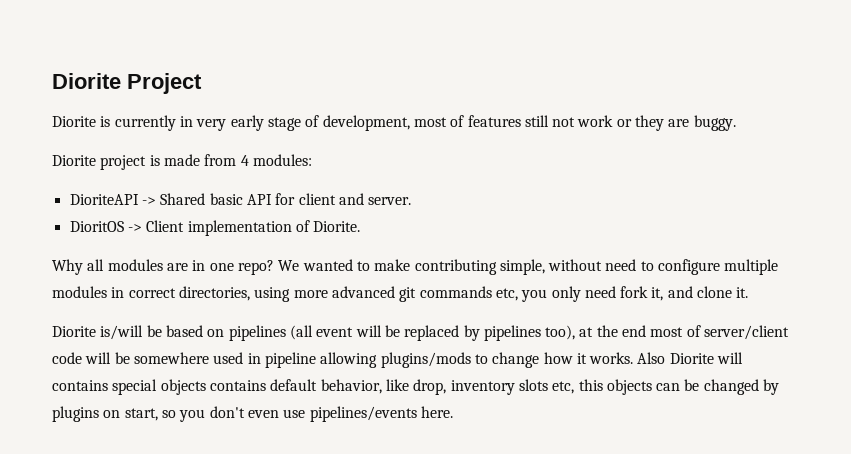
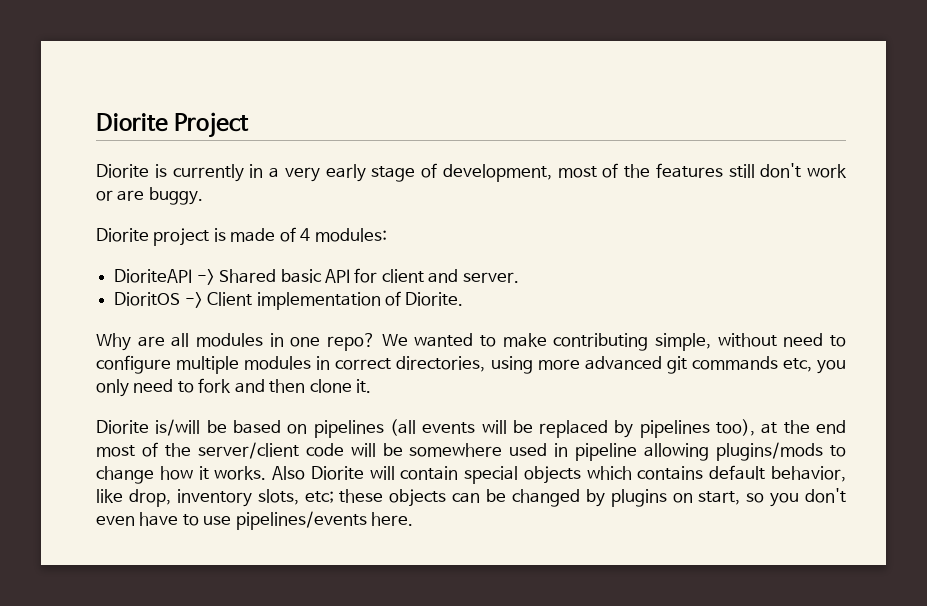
(193, 121) none -> [269,167,279,178] a
(465, 121) none -> [624,164,650,178] the
[552,117,576,127] not -> [760,163,802,178] don't
[635,115,665,131] they -> (113, 195) none
[204,154,237,166] from -> [279,227,296,242] of
(83, 267) none -> [137,336,165,347] are
[166,263,188,271] are -> (264, 340) none
[620,286,693,301] fork it, and -> [177,378,306,393] to fork and then
[316,327,354,337] event -> [422,422,476,434] events
(701, 331) none -> [164,443,191,457] the
[52,380,108,391] contains -> [400,466,459,480] contain
(206, 387) none -> [586,466,632,480] which
[518,379,603,394] slots etc, this -> [257,489,384,505] slots, etc; these
(279, 414) none -> [139,512,199,526] have to

